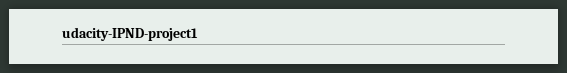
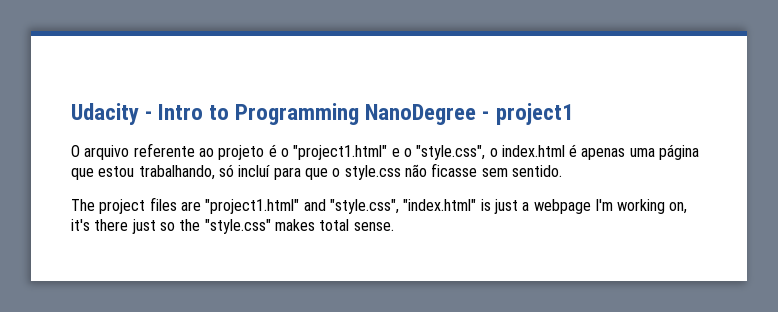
[62,27,198,41] udacity-IPND-project1 -> [71,103,573,125] [71,143,700,160] [71,163,562,180] [71,197,688,214] [71,219,394,234] Udacity - Intro to Programming NanoDegree - project1 // O arquivo referente ao projeto é o "project1.html" e o "style.css", o index.html é apenas uma página que estou trabalhando, só incluí para que o style.css não ficasse sem sentido. // The project files are "project1.html" and "style.css", "index.html" is just a webpage I'm working on, it's there just so the "style.css" makes total sense.

